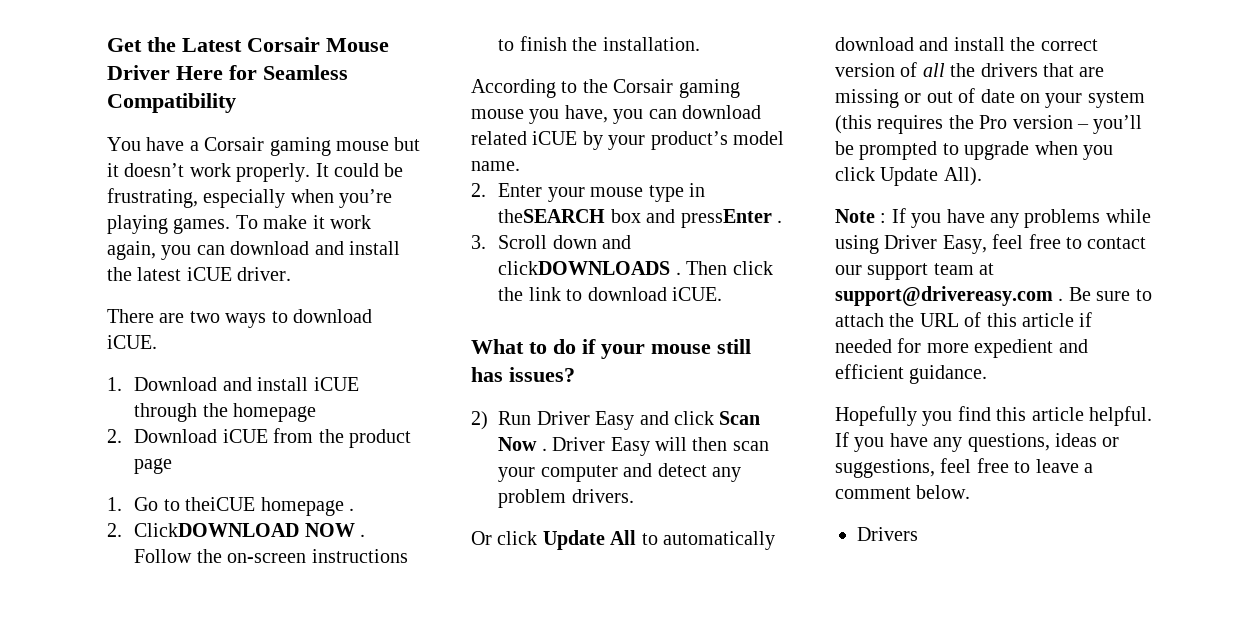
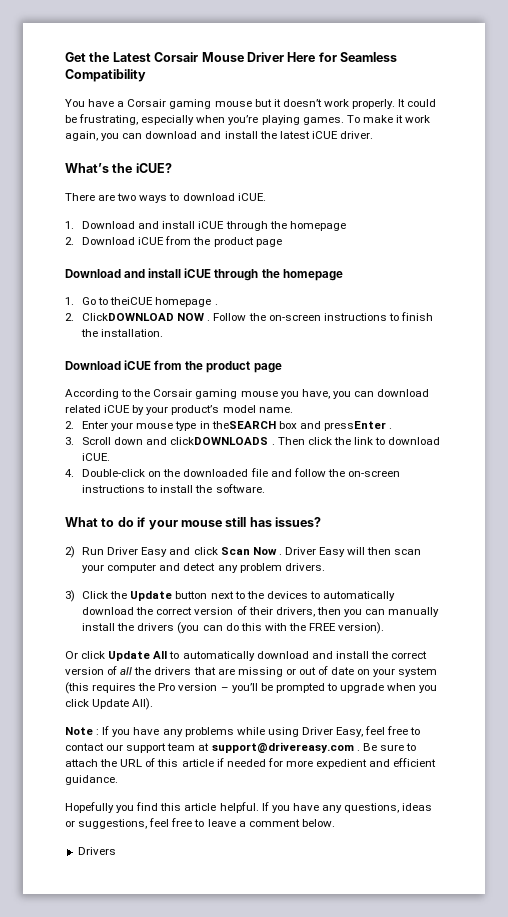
(292, 274) none -> [65,163,172,173] // What’s the iCUE?
(173, 466) none -> [65,268,343,281] // Download and install iCUE through the homepage
(700, 44) none -> [65,360,282,373] // Download iCUE from the product page
(723, 294) none -> [65,468,401,477] [82,484,265,493] // 4. Double-click on the downloaded file and follow the on-screen instructions to install the software.
(634, 496) none -> [65,590,396,602] [82,606,440,617] [82,622,385,634] // 3) Click the Update button next to the devices to automatically download the correct version of their drivers, then you can manually install the drivers (you can do this with the FREE version).

